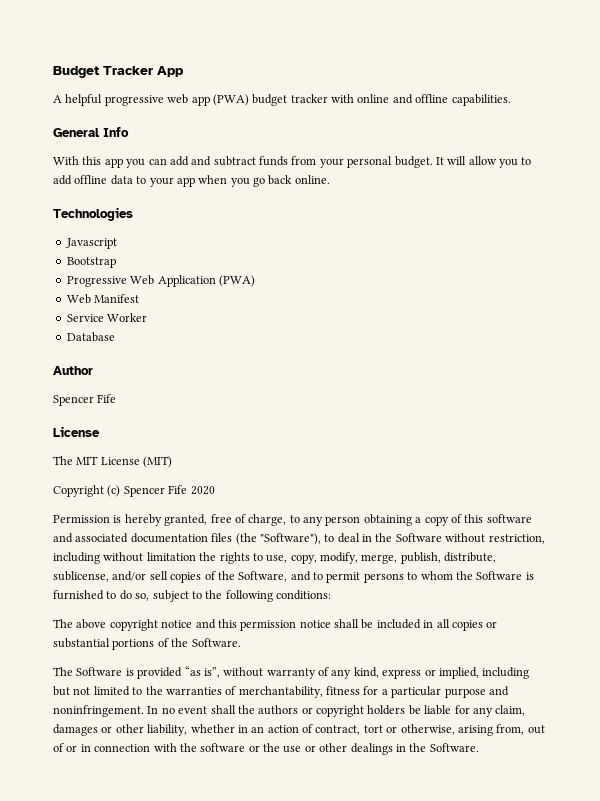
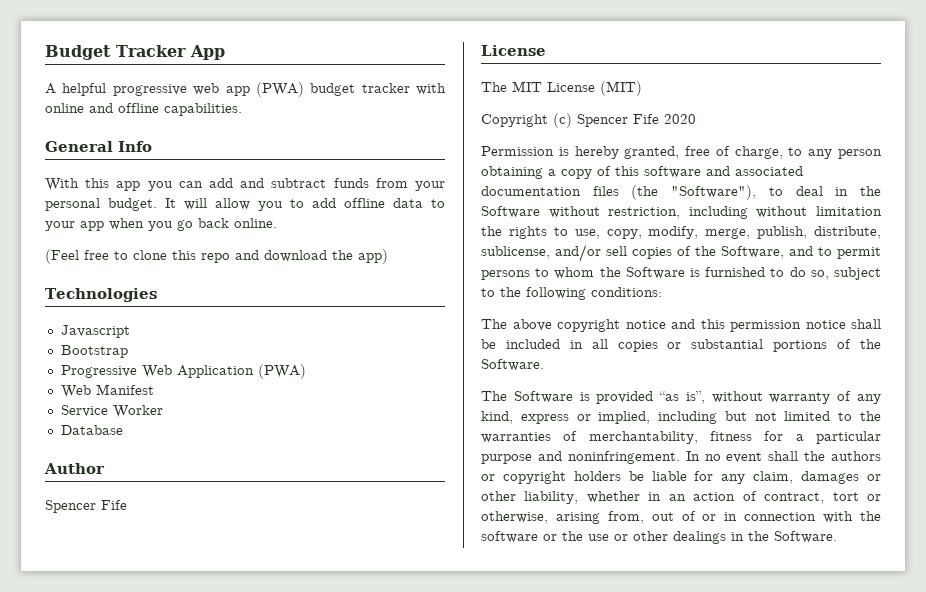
(330, 179) none -> [45,249,388,264] // (Feel free to clone this repo and download the app)

